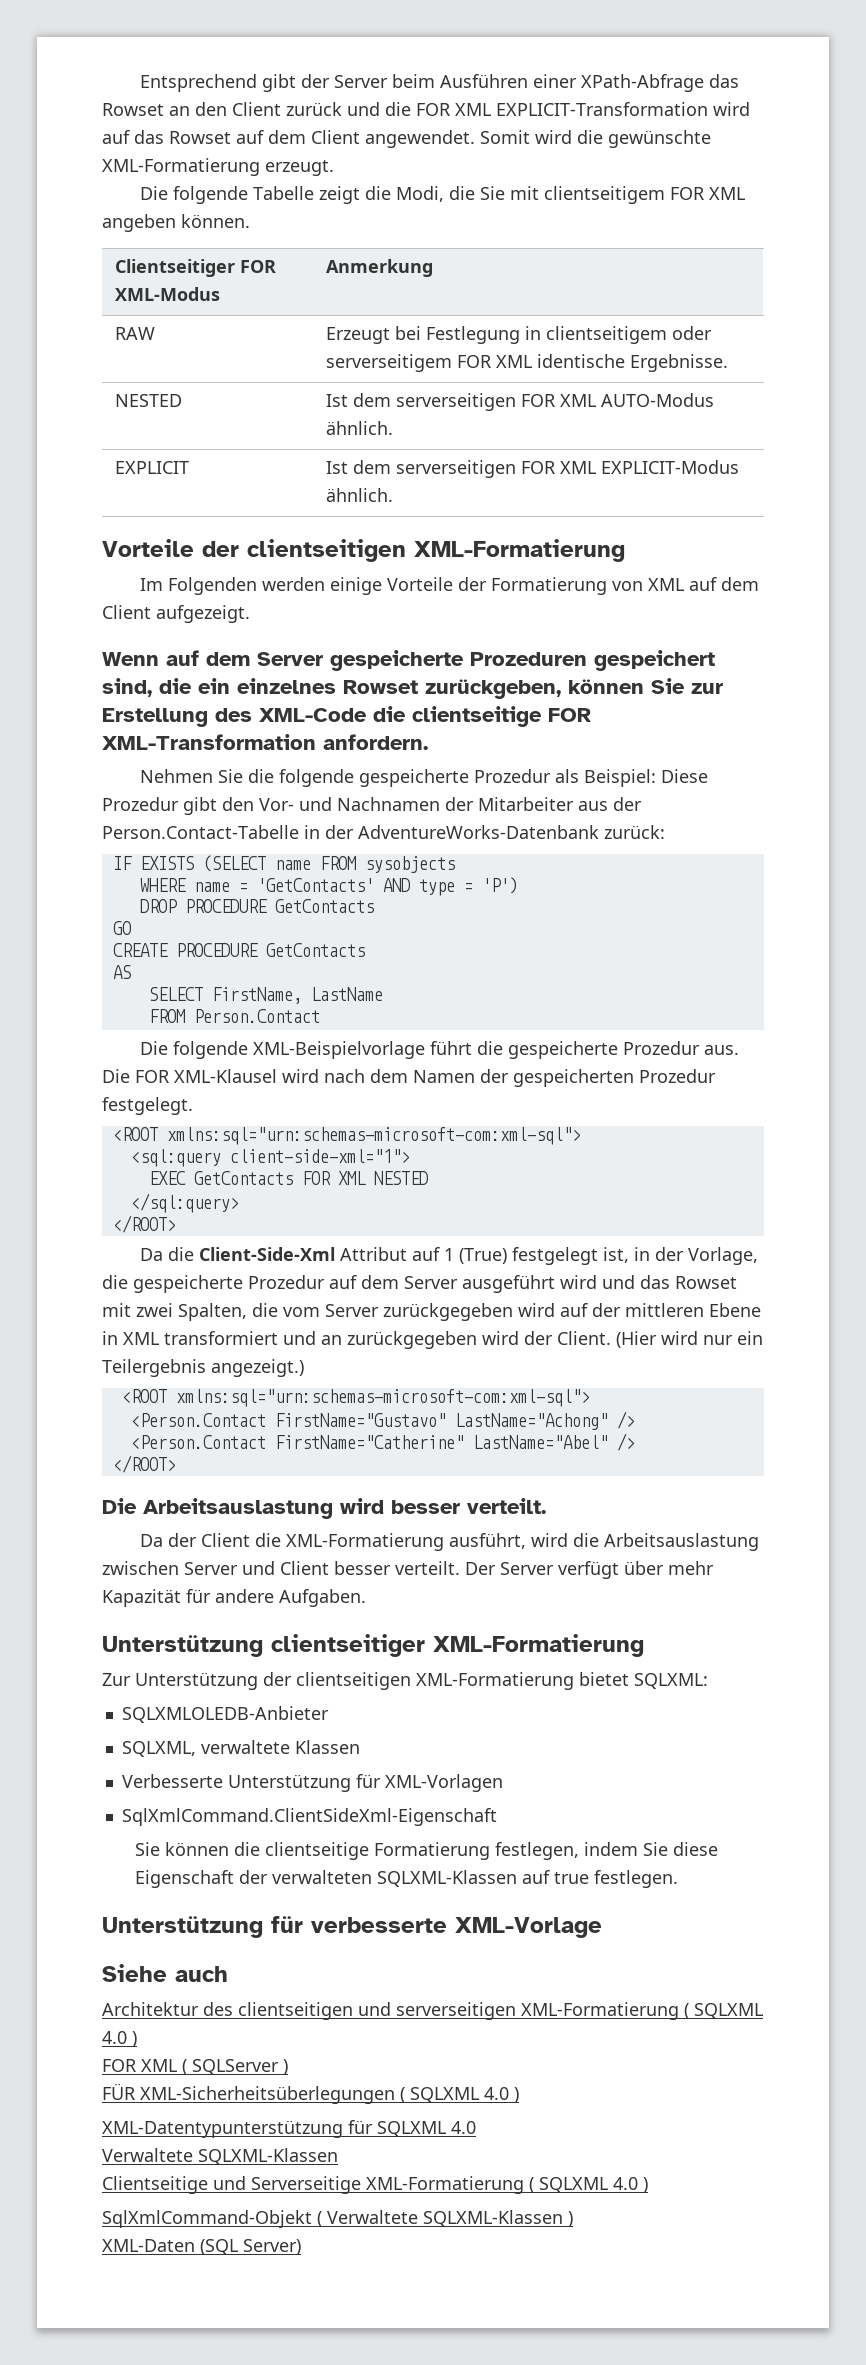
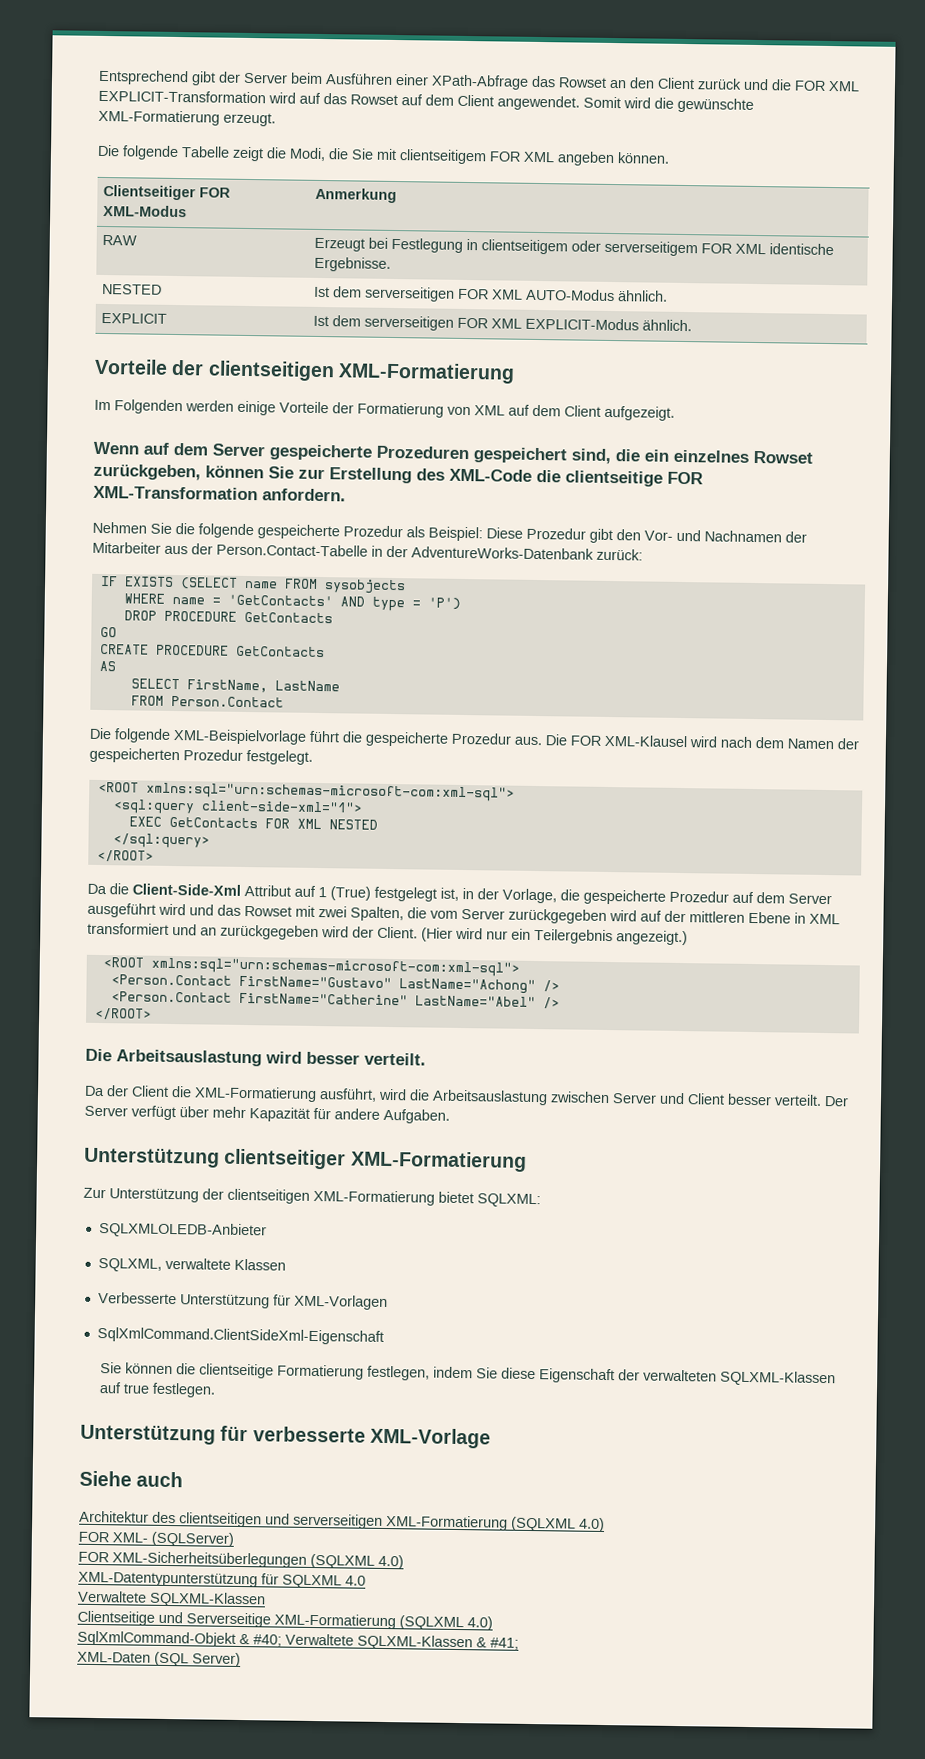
[684,2003,763,2019] [102,2031,137,2047] [102,2059,288,2075] [102,2083,519,2104] ( SQLXML 4.0 ) // FOR XML ( SQLServer ) // FÜR XML-Sicherheitsüberlegungen ( SQLXML 4.0 ) -> [511,1516,605,1533] [78,1531,234,1547] [78,1551,404,1570] (SQLXML 4.0) // FOR XML- (SQLServer) // FOR XML-Sicherheitsüberlegungen (SQLXML 4.0)
[529,2177,648,2193] [102,2210,573,2228] ( SQLXML 4.0 ) // SqlXmlCommand-Objekt ( Verwaltete SQLXML-Klassen ) -> [399,1615,493,1631] [77,1630,519,1651] (SQLXML 4.0) // SqlXmlCommand-Objekt & #40; Verwaltete SQLXML-Klassen & #41;

